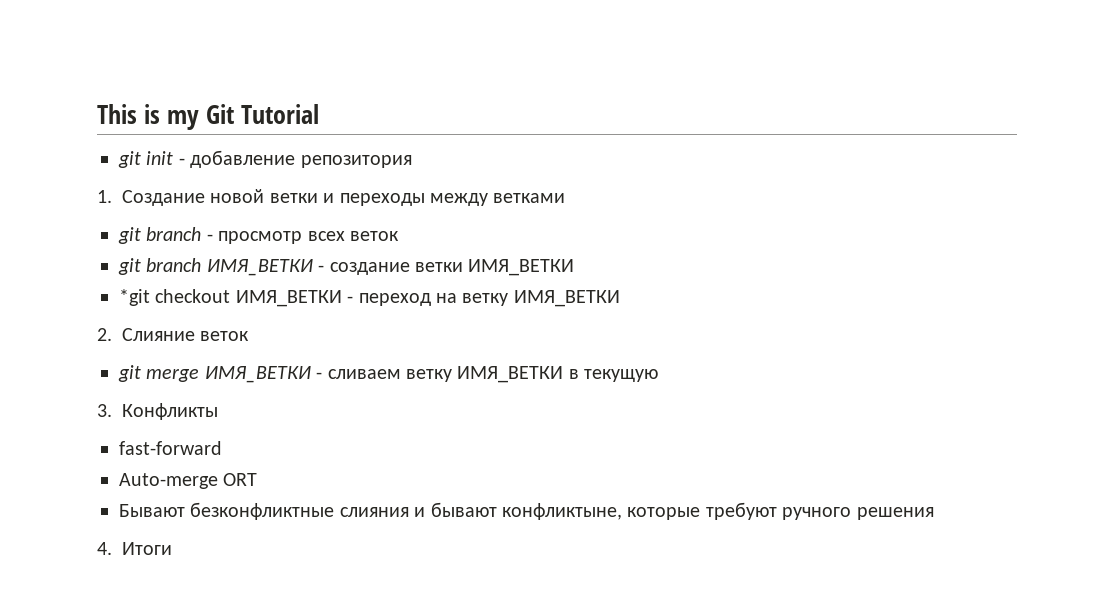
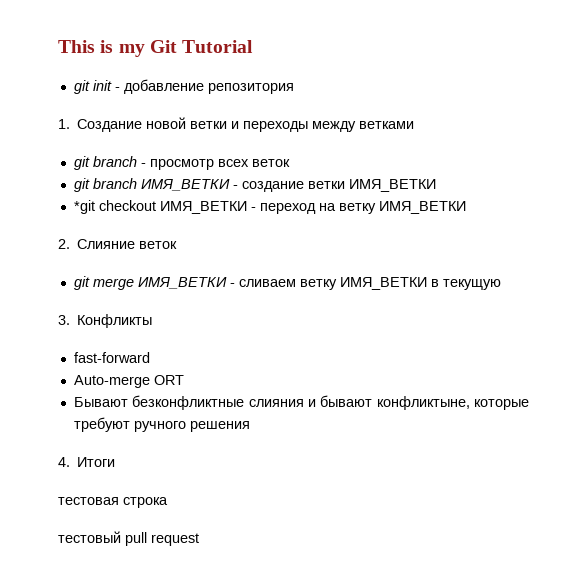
(172, 548) none -> [58,497,168,508] [58,531,199,546] // тестовая строка // тестовый pull request

